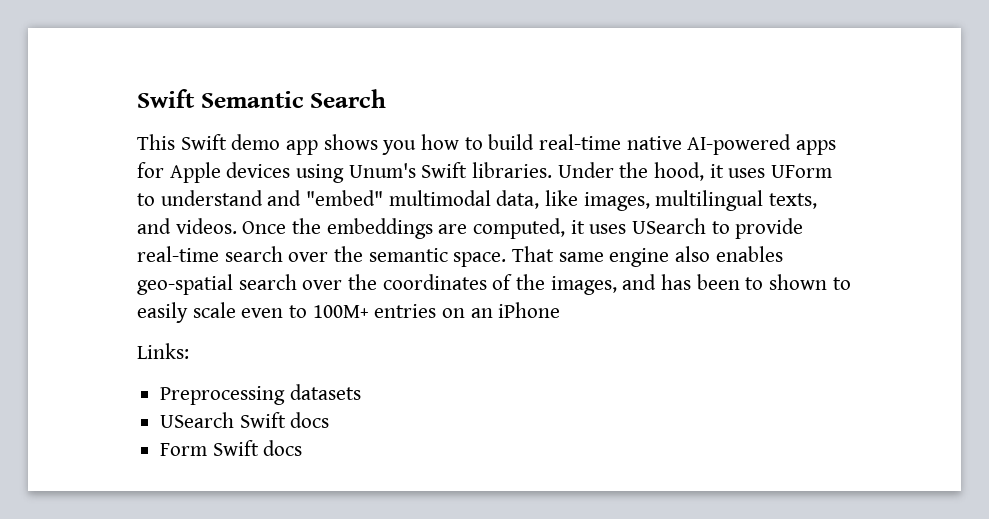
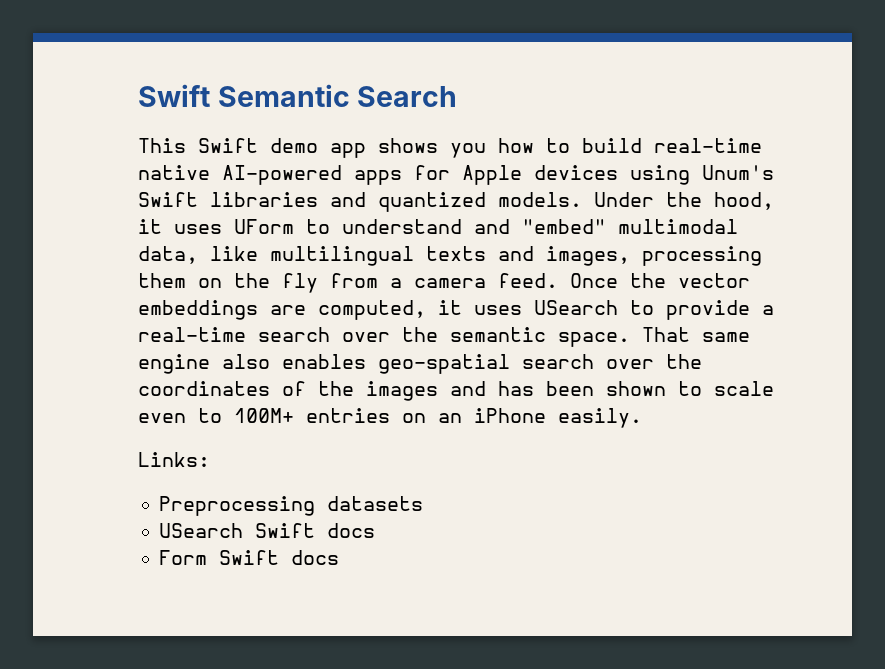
[472,162,553,178] libraries. -> [210,192,582,212] libraries and quantized models.
[583,190,818,211] [137,218,237,234] images, multilingual texts, and videos. -> [270,246,762,266] [138,273,558,293] multilingual texts and images, processing them on the fly from a camera feed.
(322, 226) none -> [678,273,750,288] vector
(804, 228) none -> [762,305,774,315] a
[550,276,617,295] images, -> [366,381,438,401] images
[745,277,764,290] to -> (594, 388) none
[137,302,188,323] easily -> (702, 388) none
(561, 310) none -> [558,408,642,428] easily.

